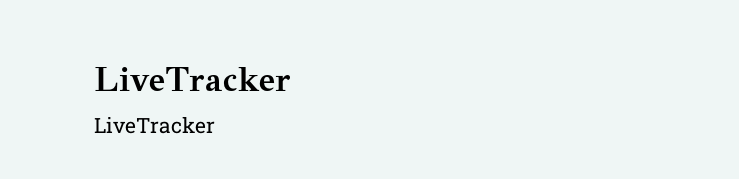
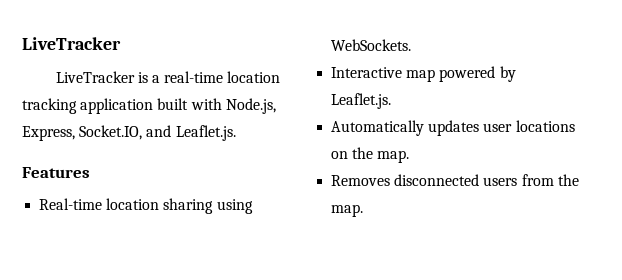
(215, 125) none -> [137,71,281,83] [22,98,276,114] [22,125,236,141] [22,167,90,178] [39,198,253,214] [331,39,412,51] [331,66,516,82] [331,93,392,109] [331,120,575,136] [331,147,410,163] [331,174,579,186] [331,204,364,217] is a real-time location tracking application built with Node.js, Express, Socket.IO, and Leaflet.js. // Features // Real-time location sharing using WebSockets. // Interactive map powered by Leaflet.js. // Automatically updates user locations on the map. // Removes disconnected users from the map.

